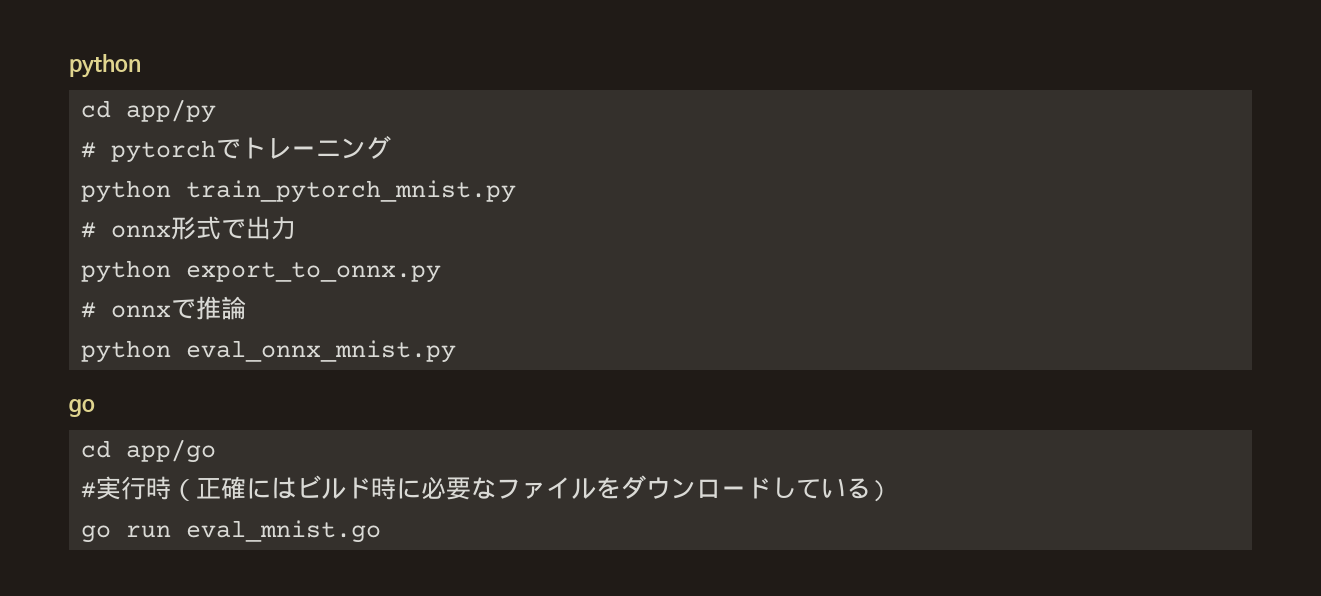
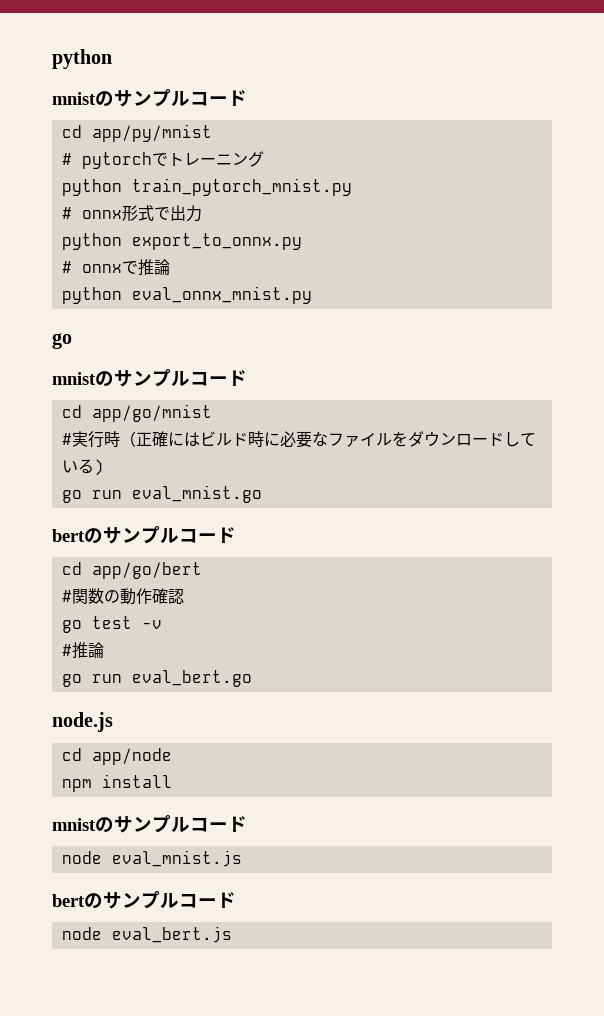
[69,54,141,78] [81,99,216,123] python // cd app/py -> [52,49,112,69] [52,89,247,107] [62,124,213,142] python // mnistのサンプルコード // cd app/py/mnist
[81,439,216,463] // cd app/go -> [52,369,247,387] [62,404,213,422] // mnistのサンプルコード // cd app/go/mnist
(381, 531) none -> [52,526,236,544] [62,562,203,579] [62,588,185,605] [62,616,163,633] [62,642,105,659] [62,670,253,687] [52,712,113,732] [62,748,173,765] [62,774,173,792] [52,815,247,833] [62,850,243,867] [52,891,236,909] [62,926,233,943] // bertのサンプルコード // cd app/go/bert // #関数の動作確認 // go test -v // #推論 // go run eval_bert.go // node.js // cd app/node // npm install // mnistのサンプルコード // node eval_mnist.js // bertのサンプルコード // node eval_bert.js

